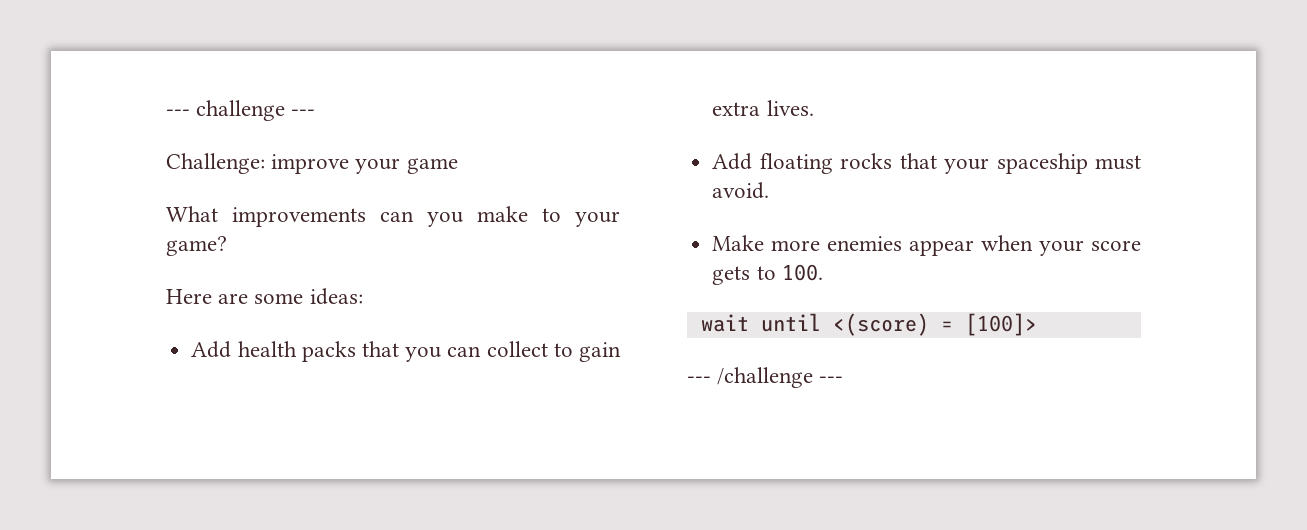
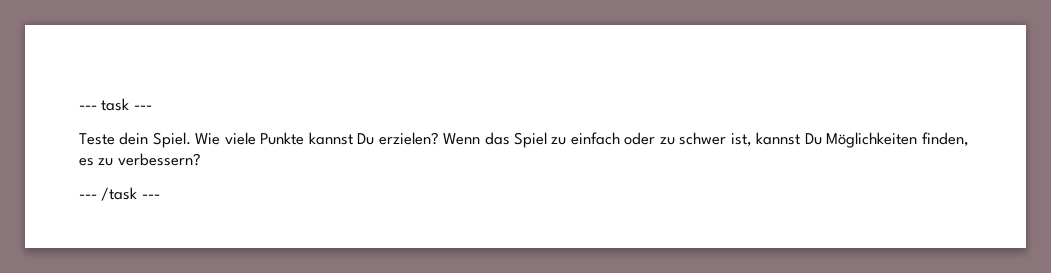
[166,100,286,121] --- challenge -> [79,98,130,111] --- task
[166,153,458,174] [166,206,620,227] [166,236,227,256] [166,288,363,305] [191,341,621,362] [712,100,814,116] [712,153,1141,174] [712,182,770,199] [712,235,1141,256] [712,264,823,285] [700,313,1037,336] [687,367,814,388] Challenge: improve your game // What improvements can you make to your game? // Here are some ideas: // Add health packs that you can collect to gain extra lives. // Add floating rocks that your spaceship must avoid. // Make more enemies appear when your score gets to 100. // wait until <(score) = [100]> // --- /challenge -> [79,132,969,148] [79,153,201,166] [79,187,138,201] Teste dein Spiel. Wie viele Punkte kannst Du erzielen? Wenn das Spiel zu einfach oder zu schwer ist, kannst Du Möglichkeiten finden, es zu verbessern? // --- /task

